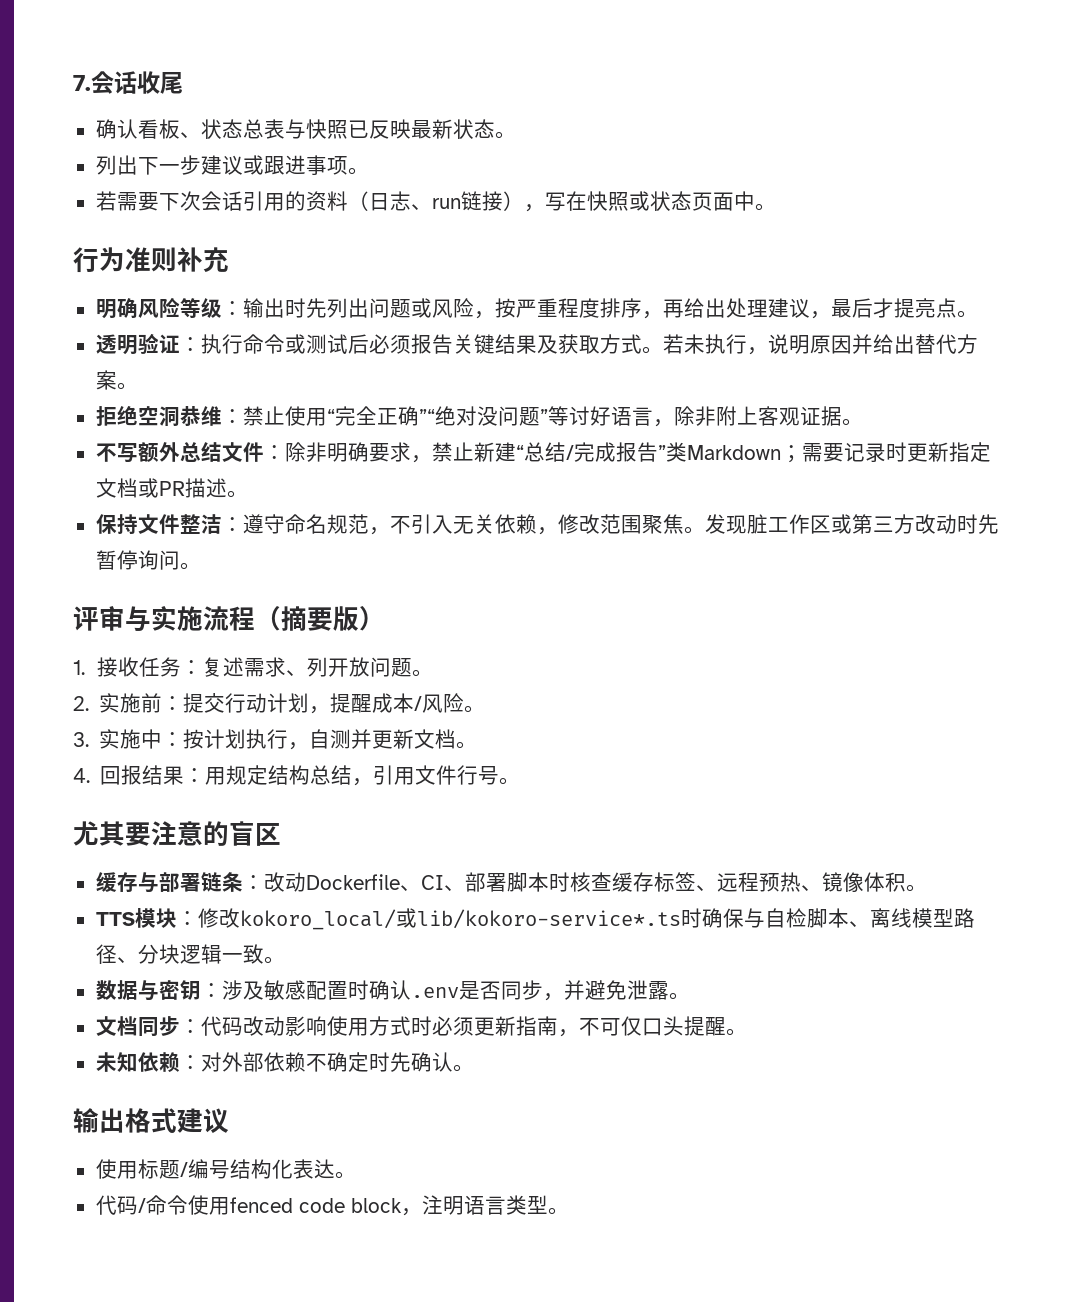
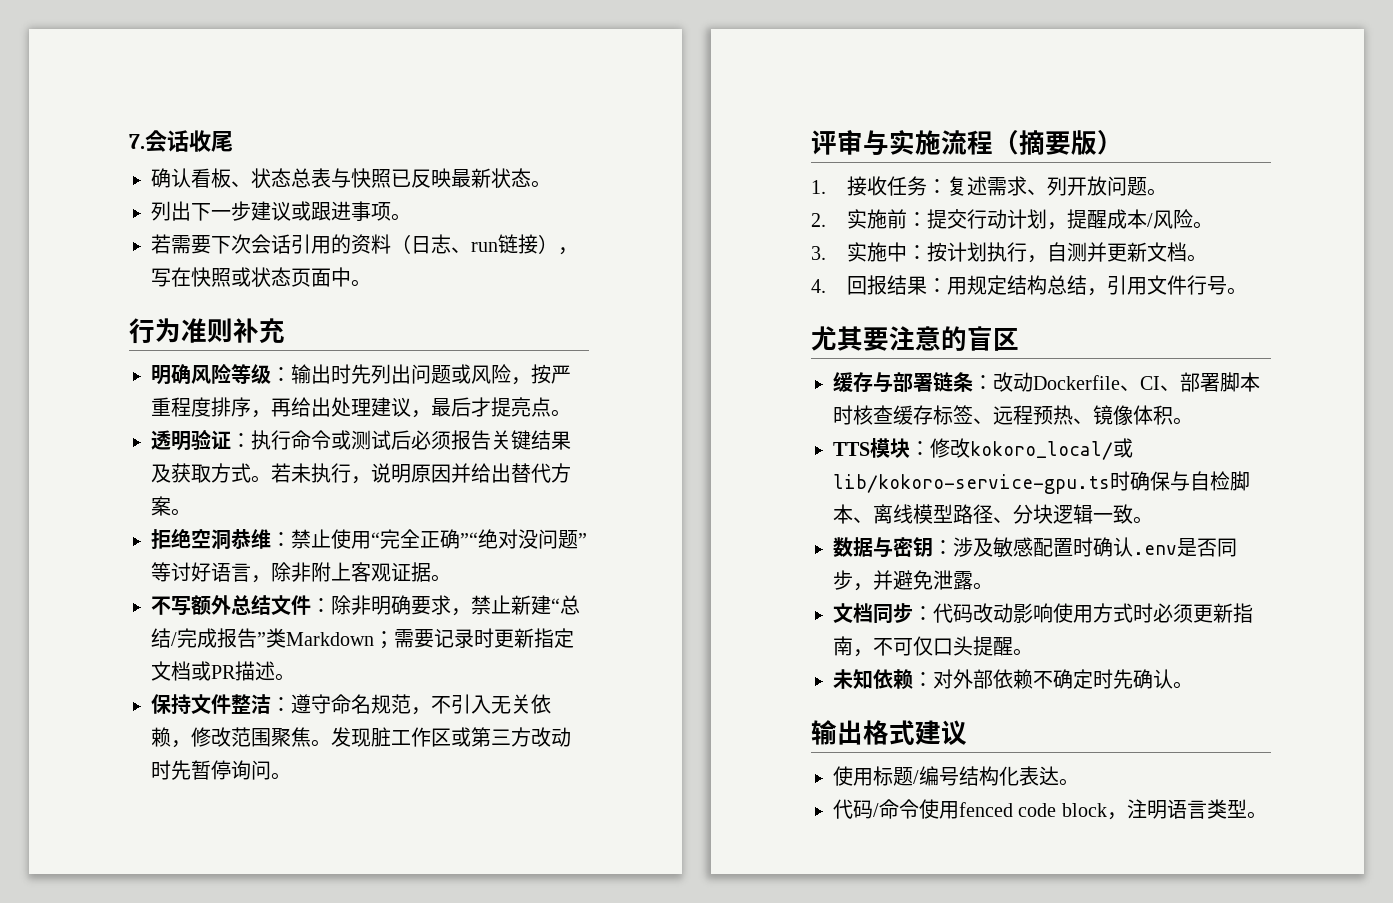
[416,909,681,929] lib/kokoro-service*.ts -> [833,474,1110,494] lib/kokoro-service-gpu.ts

